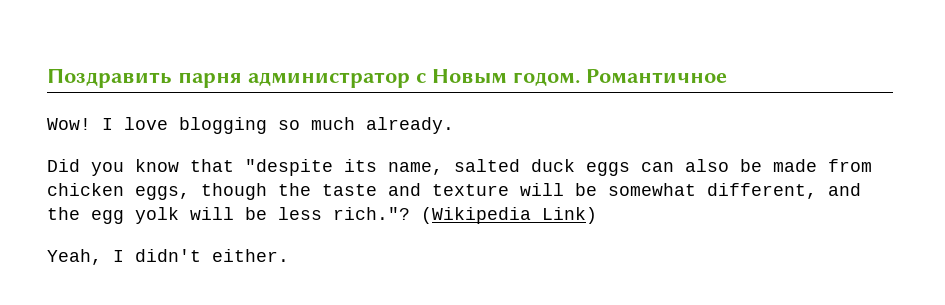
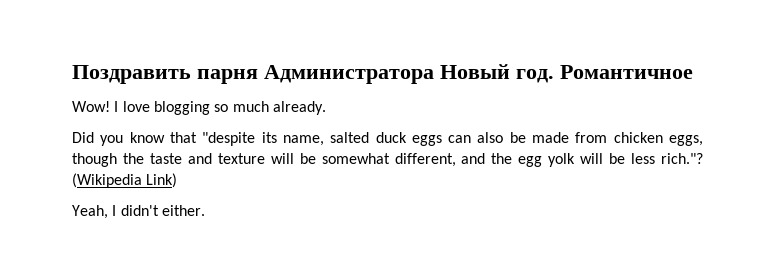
[248,69,580,88] администратор с Новым годом. -> [264,64,554,84] Администратора Новый год.

